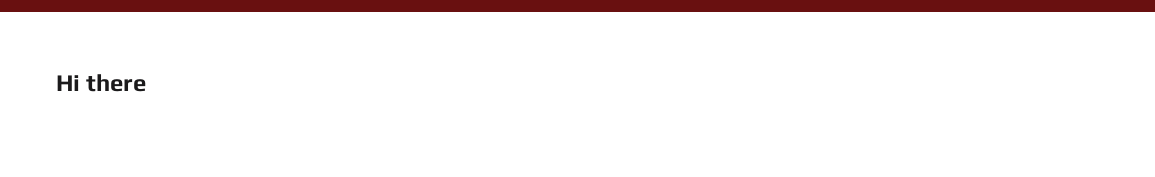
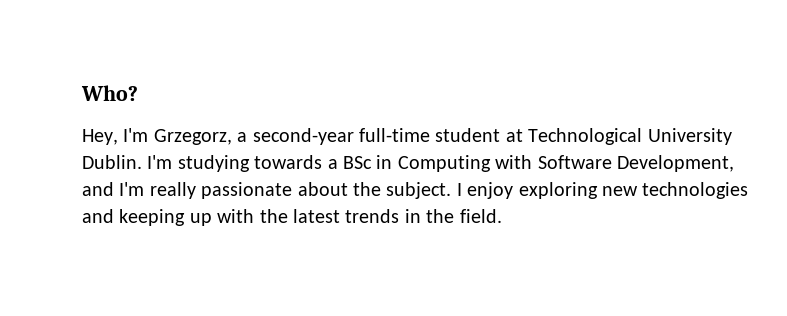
[56,74,147,92] Hi there -> [81,85,138,101] [82,128,732,145] [82,155,734,172] [82,182,749,199] [82,209,502,226] Who? // Hey, I'm Grzegorz, a second-year full-time student at Technological University Dublin. I'm studying towards a BSc in Computing with Software Development, and I'm really passionate about the subject. I enjoy exploring new technologies and keeping up with the latest trends in the field.

